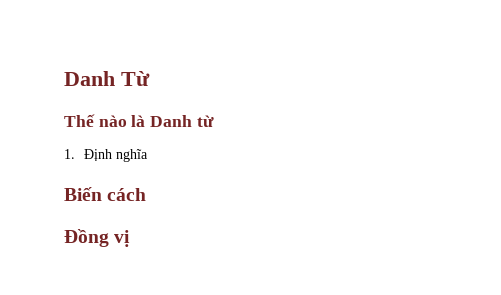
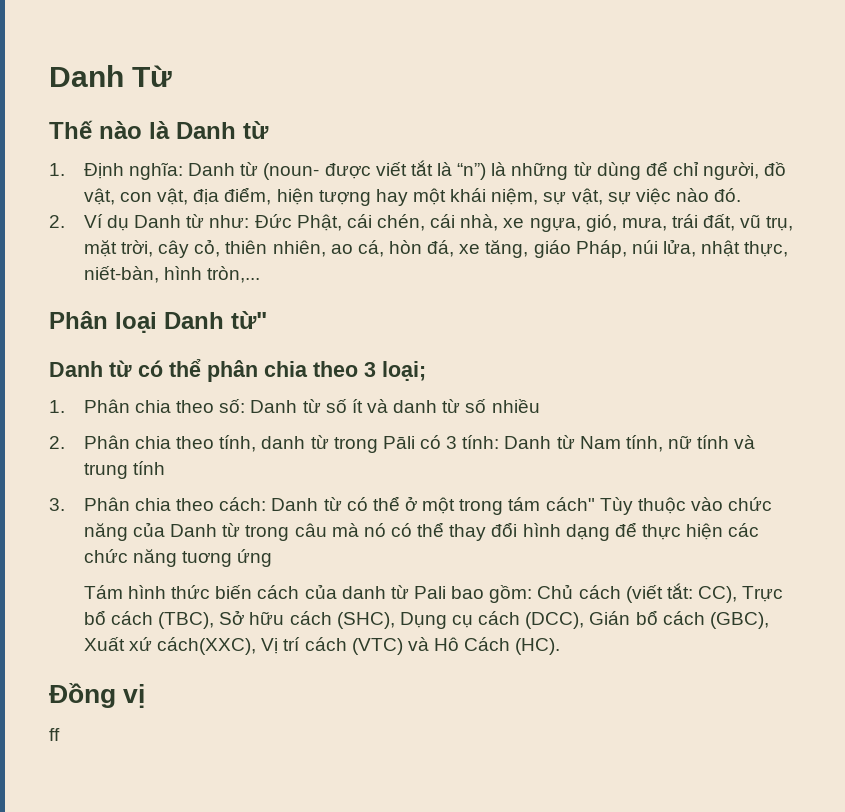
[115,149,148,162] [64,187,147,201] nghĩa // Biến cách -> [129,160,787,180] [83,187,742,206] [49,214,794,232] [83,239,789,258] [83,266,261,283] [49,311,267,333] [49,359,426,382] [49,399,540,413] [49,435,756,453] [83,461,166,479] [49,496,773,515] [83,522,760,541] [83,549,273,567] [83,583,784,603] [83,610,769,629] [83,637,561,655] nghĩa: Danh từ (noun- được viết tắt là “n”) là những từ dùng để chỉ người, đồ vật, con vật, địa điểm, hiện tượng hay một khái niệm, sự vật, sự việc nào đó. // 2. Ví dụ Danh từ như: Đức Phật, cái chén, cái nhà, xe ngựa, gió, mưa, trái đất, vũ trụ, mặt trời, cây cỏ, thiên nhiên, ao cá, hòn đá, xe tăng, giáo Pháp, núi lửa, nhật thực, niết-bàn, hình tròn,... // Phân loại Danh từ" // Danh từ có thể phân chia theo 3 loại; // 1. Phân chia theo số: Danh từ số ít và danh từ số nhiều // 2. Phân chia theo tính, danh từ trong Pāli có 3 tính: Danh từ Nam tính, nữ tính và trung tính // 3. Phân chia theo cách: Danh từ có thể ở một trong tám cách" Tùy thuộc vào chức năng của Danh từ trong câu mà nó có thể thay đổi hình dạng để thực hiện các chức năng tuơng ứng // Tám hình thức biến cách của danh từ Pali bao gồm: Chủ cách (viết tắt: CC), Trực bổ cách (TBC), Sở hữu cách (SHC), Dụng cụ cách (DCC), Gián bổ cách (GBC), Xuất xứ cách(XXC), Vị trí cách (VTC) và Hô Cách (HC).
(131, 238) none -> [49,728,60,741] // ff

